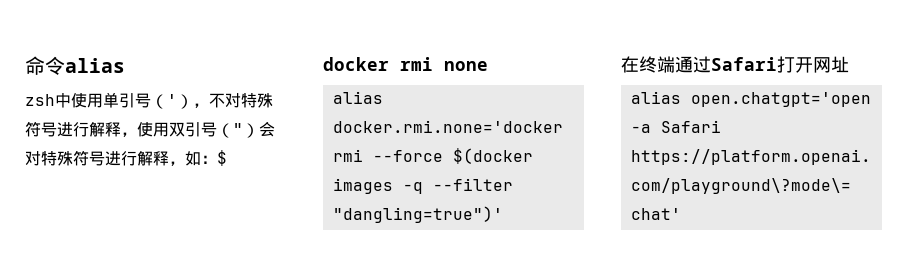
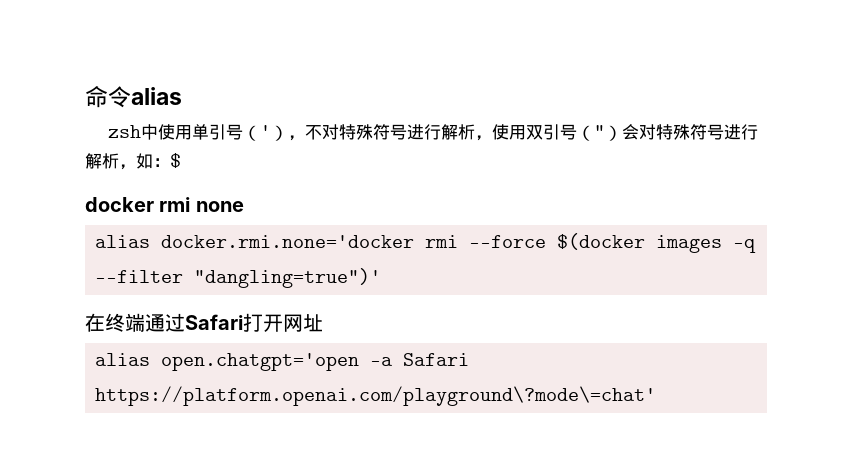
[105,122,121,137] 释 -> [457,124,475,140] 析
[153,151,169,166] 释 -> [102,153,119,169] 析

